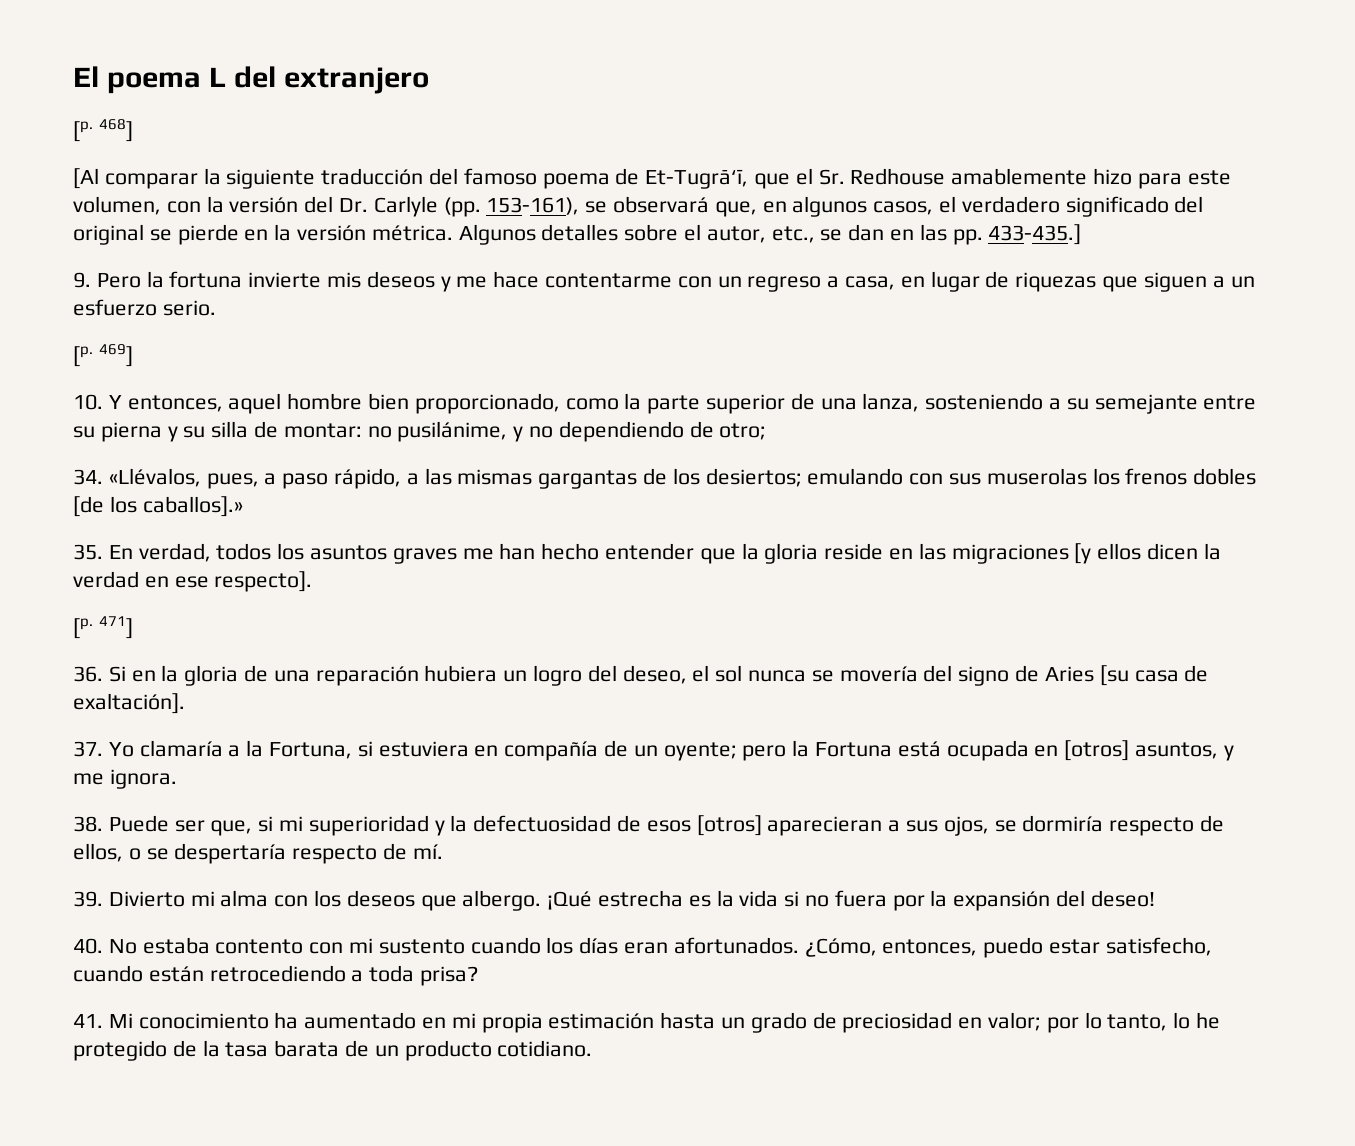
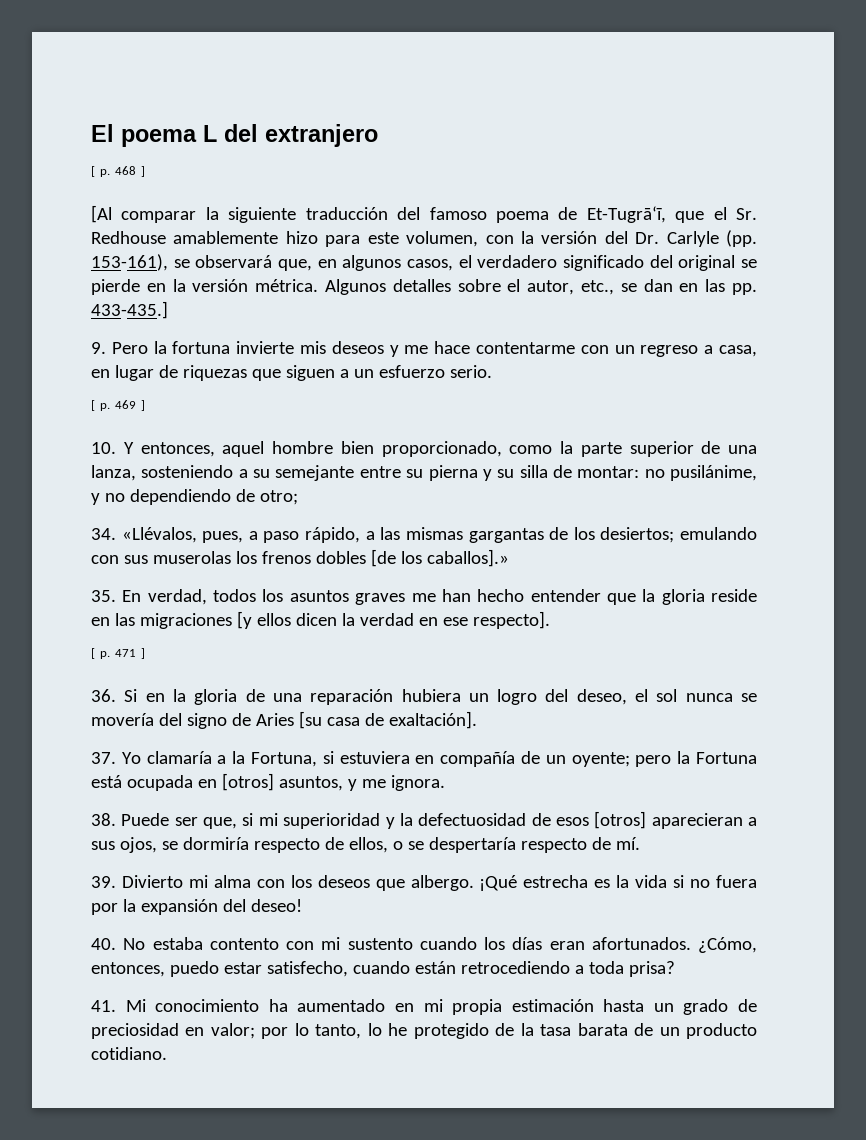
[73,119,133,142] [p. 468] -> [91,166,145,177] [ p. 468 ]
[73,344,133,367] [p. 469] -> [91,400,145,411] [ p. 469 ]
[73,616,133,639] [p. 471] -> [91,648,145,659] [ p. 471 ]

